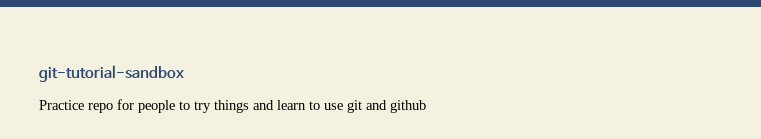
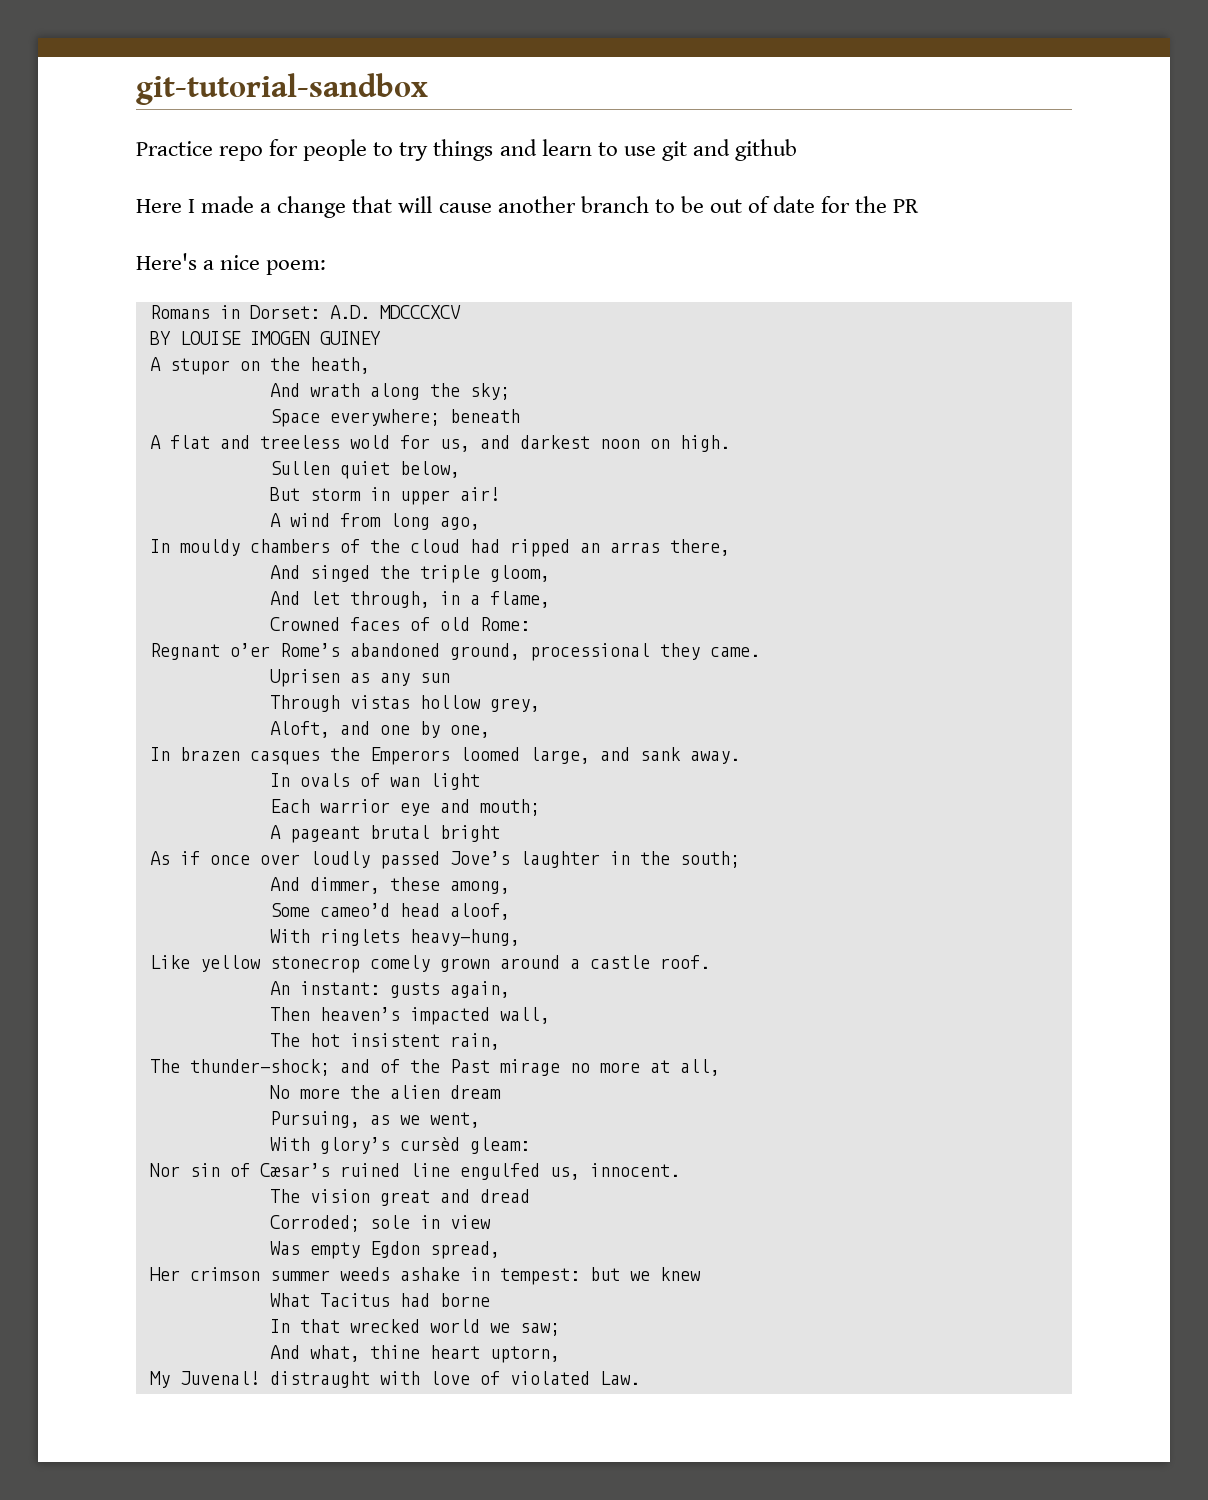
(426, 106) none -> [136,196,920,218] [136,253,327,275] [149,305,461,319] [149,331,381,345] [149,357,370,375] [269,383,510,400] [269,409,520,427] [149,435,730,452] [269,461,460,479] [269,487,500,505] [269,513,480,530] [149,539,730,557] [269,565,550,583] [269,591,550,608] [269,617,530,631] [149,643,760,661] [269,669,450,687] [269,695,540,712] [269,721,490,738] [149,747,740,765] [269,773,480,790] [269,799,540,816] [269,825,500,843] [149,851,740,869] [269,877,510,894] [269,903,510,920] [269,929,520,946] [149,955,710,973] [269,981,510,998] [269,1007,550,1025] [269,1033,500,1050] [149,1059,720,1076] [269,1085,501,1099] [269,1111,480,1128] [269,1137,530,1154] [149,1163,680,1180] [269,1189,530,1206] [269,1215,491,1232] [269,1241,500,1259] [149,1267,701,1285] [269,1293,490,1307] [269,1319,560,1336] [269,1345,560,1363] [149,1371,640,1388] // Here I made a change that will cause another branch to be out of date for the PR // Here's a nice poem: // Romans in Dorset: A.D. MDCCCXCV // BY LOUISE IMOGEN GUINEY // A stupor on the heath, // And wrath along the sky; // Space everywhere; beneath // A flat and treeless wold for us, and darkest noon on high. // Sullen quiet below, // But storm in upper air! // A wind from long ago, // In mouldy chambers of the cloud had ripped an arras there, // And singed the triple gloom, // And let through, in a flame, // Crowned faces of old Rome: // Regnant o’er Rome’s abandoned ground, processional they came. // Uprisen as any sun // Through vistas hollow grey, // Aloft, and one by one, // In brazen casques the Emperors loomed large, and sank away. // In ovals of wan light // Each warrior eye and mouth; // A pageant brutal bright // As if once over loudly passed Jove’s laughter in the south; // And dimmer, these among, // Some cameo’d head aloof, // With ringlets heavy-hung, // Like yellow stonecrop comely grown around a castle roof. // An instant: gusts again, // Then heaven’s impacted wall, // The hot insistent rain, // The thunder-shock; and of the Past mirage no more at all, // No more the alien dream // Pursuing, as we went, // With glory’s cursèd gleam: // Nor sin of Cæsar’s ruined line engulfed us, innocent. // The vision great and dread // Corroded; sole in view // Was empty Egdon spread, // Her crimson summer weeds ashake in tempest: but we knew // What Tacitus had borne // In that wrecked world we saw; // And what, thine heart uptorn, // My Juvenal! distraught with love of violated Law.

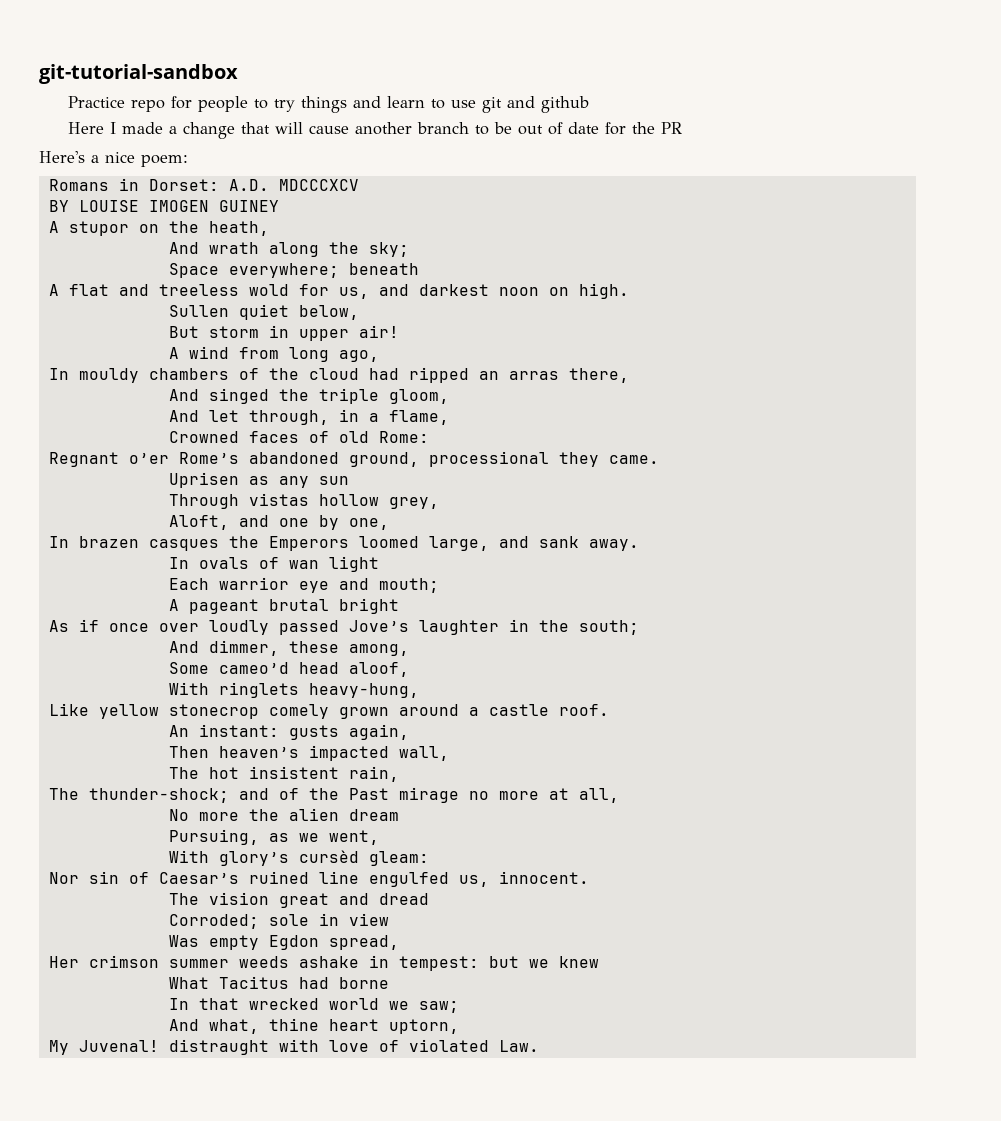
[259,1163,330,1177] Cæsar’s -> [158,872,239,884] Caesar’s

